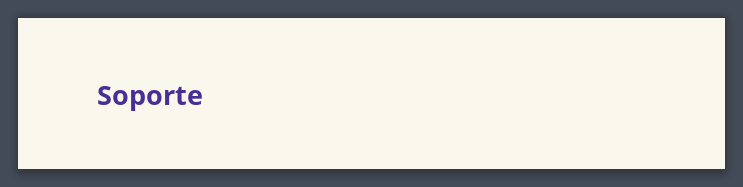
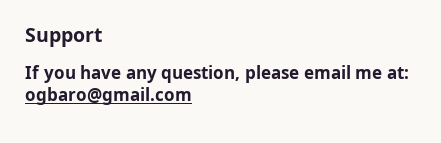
[97,86,203,111] Soporte -> [25,28,102,47] [25,65,409,83] [25,87,192,105] Support // If you have any question, please email me at: ogbaro@gmail.com

